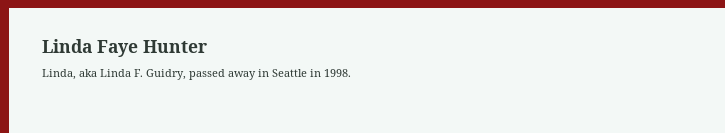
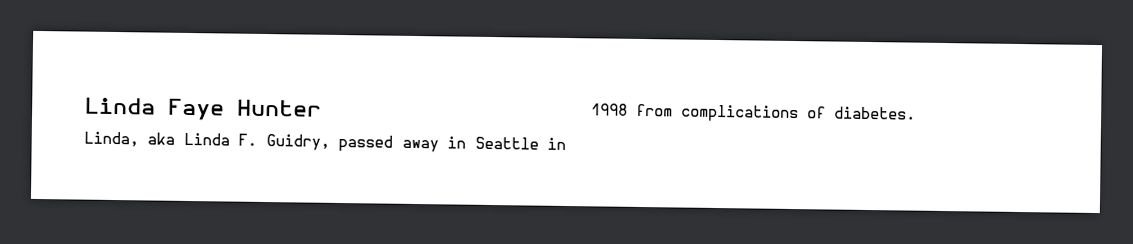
[324,69,351,77] 1998. -> [591,103,916,123] 1998 from complications of diabetes.

